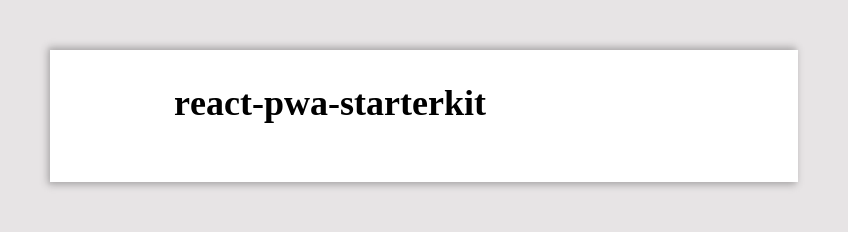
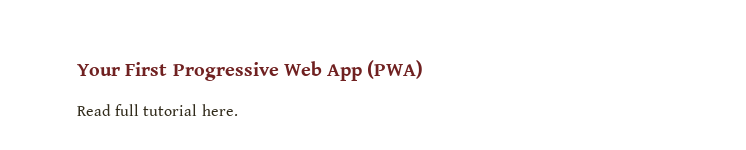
[174,90,486,123] react-pwa-starterkit -> [77,60,424,81] [77,104,238,116] Your First Progressive Web App (PWA) // Read full tutorial here.

